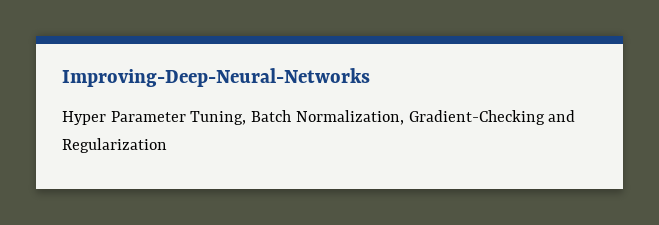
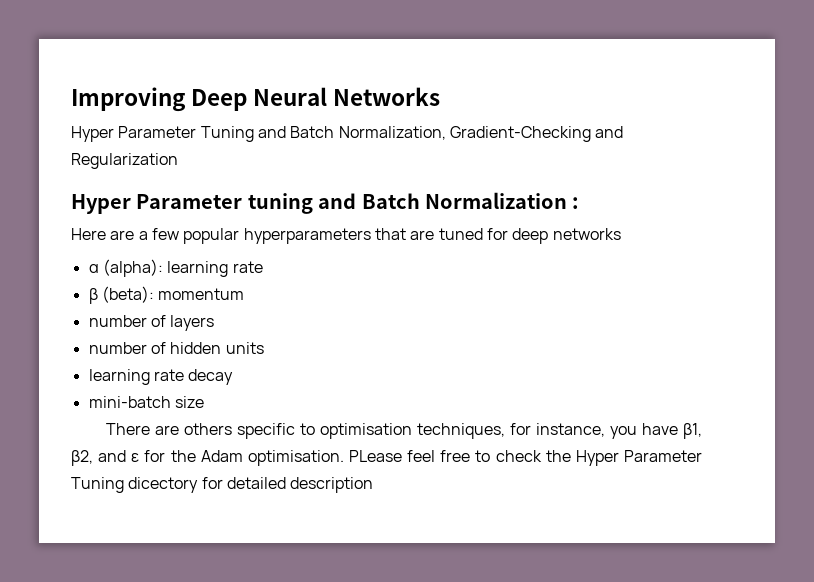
[62,68,370,87] [62,111,247,125] Improving-Deep-Neural-Networks // Hyper Parameter Tuning, -> [71,87,441,112] [71,126,286,142] Improving Deep Neural Networks // Hyper Parameter Tuning and
(167, 145) none -> [71,192,580,214] [71,228,621,244] [88,259,263,277] [88,286,245,304] [88,315,215,331] [88,342,264,354] [88,369,234,385] [88,396,204,408] [106,423,703,439] [71,450,703,466] [71,477,374,493] // Hyper Parameter tuning and Batch Normalization : // Here are a few popular hyperparameters that are tuned for deep networks // α (alpha): learning rate // β (beta): momentum // number of layers // number of hidden units // learning rate decay // mini-batch size // There are others specific to optimisation techniques, for instance, you have β1, β2, and ε for the Adam optimisation. PLease feel free to check the Hyper Parameter Tuning dicectory for detailed description

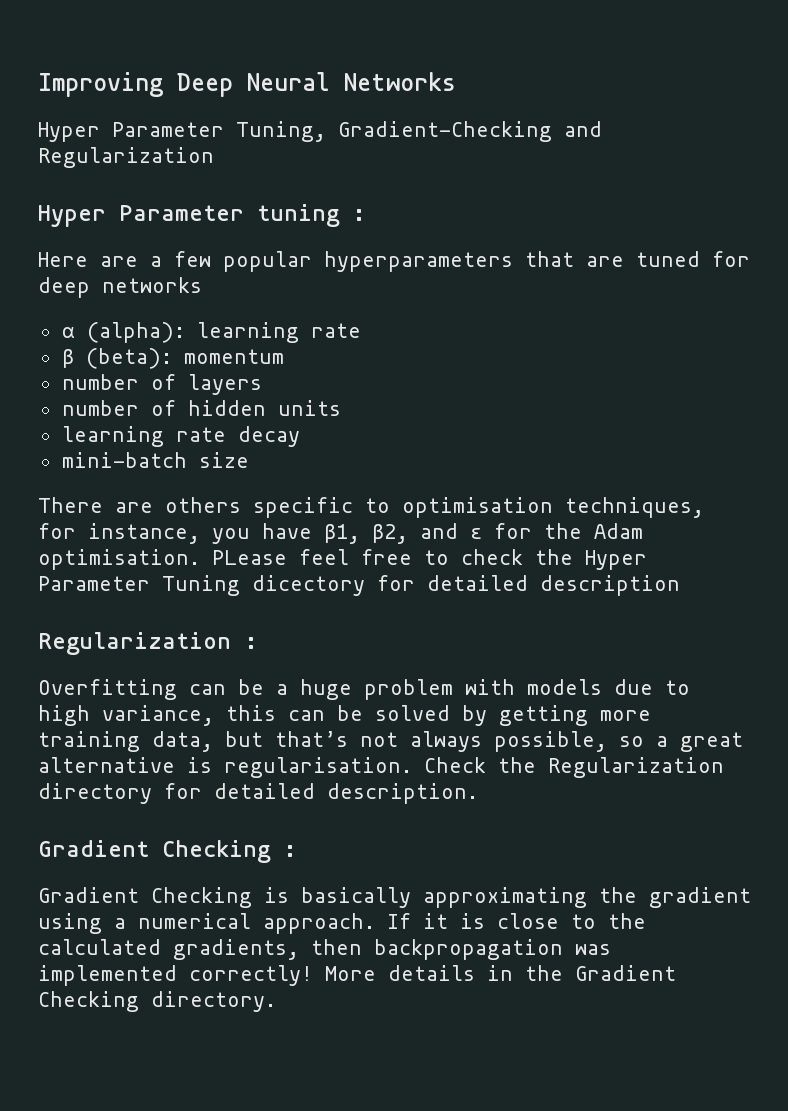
[200,126,446,142] Tuning and Batch Normalization, -> [236,121,326,142] Tuning,
[318,192,567,209] and Batch Normalization -> (340, 215) none
(374, 485) none -> [38,632,258,655] [38,679,690,700] [38,705,651,726] [38,731,743,752] [38,757,724,778] [38,783,478,804] [38,840,297,863] [38,887,751,908] [38,913,646,934] [38,939,611,960] [38,965,676,986] [38,991,276,1012] // Regularization : // Overfitting can be a huge problem with models due to high variance, this can be solved by getting more training data, but that’s not always possible, so a great alternative is regularisation. Check the Regularization directory for detailed description. // Gradient Checking : // Gradient Checking is basically approximating the gradient using a numerical approach. If it is close to the calculated gradients, then backpropagation was implemented correctly! More details in the Gradient Checking directory.

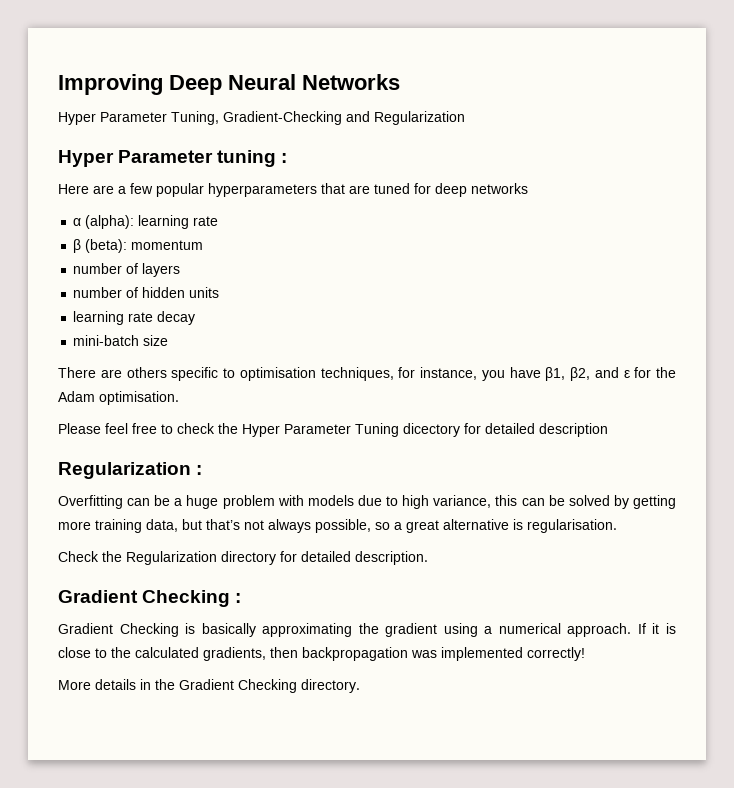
[212,550,287,565] PLease -> [58,423,101,434] // Please
(412, 767) none -> (617, 526) //
(313, 975) none -> (585, 654) //

